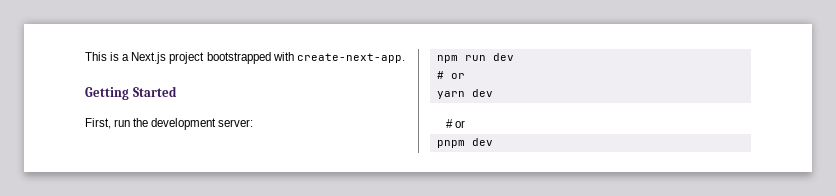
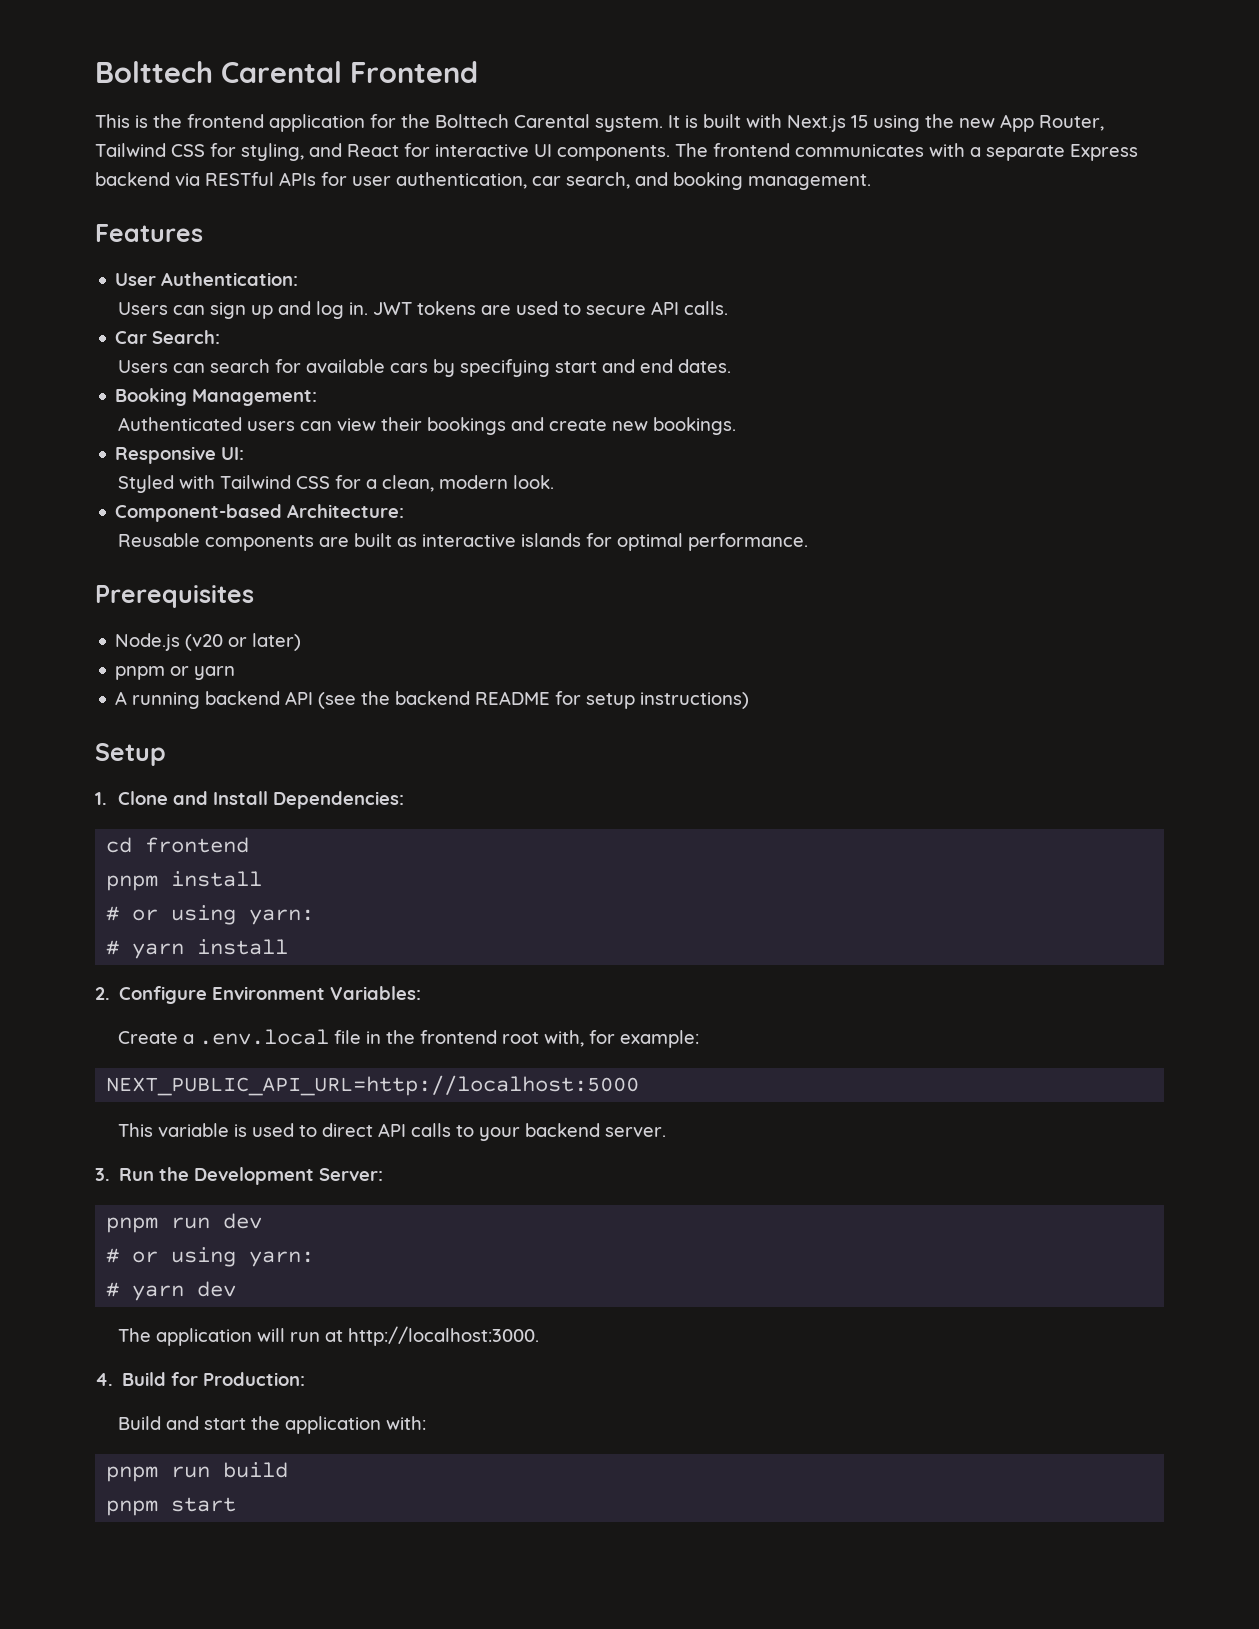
[85,52,405,64] [85,86,177,100] [85,118,254,130] [436,55,458,63] This is a Next.js project bootstrapped with create-next-app. // Getting Started // First, run the development server: // npm -> [95,61,478,83] [95,114,1104,132] [95,143,1138,161] [95,172,871,190] [95,224,203,242] [115,272,299,286] [118,301,729,319] [115,330,221,344] [118,359,732,377] [115,388,318,406] [118,417,737,435] [115,446,245,464] [118,475,555,493] [115,504,405,522] [118,533,809,551] [95,585,254,608] [115,633,302,651] [115,666,236,680] [115,691,750,709] [95,743,166,766] [95,791,405,809] [106,837,250,853] [106,871,263,891] [106,905,315,925] [106,939,289,959] [95,986,422,1004] [118,1029,700,1048] [106,1075,640,1096] [118,1123,667,1141] [95,1167,384,1185] [106,1217,159,1233] Bolttech Carental Frontend // This is the frontend application for the Bolttech Carental system. It is built with Next.js 15 using the new App Router, Tailwind CSS for styling, and React for interactive UI components. The frontend communicates with a separate Express backend via RESTful APIs for user authentication, car search, and booking management. // Features // User Authentication: // Users can sign up and log in. JWT tokens are used to secure API calls. // Car Search: // Users can search for available cars by specifying start and end dates. // Booking Management: // Authenticated users can view their bookings and create new bookings. // Responsive UI: // Styled with Tailwind CSS for a clean, modern look. // Component-based Architecture: // Reusable components are built as interactive islands for optimal performance. // Prerequisites // Node.js (v20 or later) // pnpm or yarn // A running backend API (see the backend README for setup instructions) // Setup // 1. Clone and Install Dependencies: // cd frontend // pnpm install // # or using yarn: // # yarn install // 2. Configure Environment Variables: // Create a .env.local file in the frontend root with, for example: // NEXT_PUBLIC_API_URL=http://localhost:5000 // This variable is used to direct API calls to your backend server. // 3. Run the Development Server: // pnpm
(465, 76) // -> [171,1247,315,1267] [106,1282,120,1297] using yarn: // #
[446,119,466,128] [436,138,493,148] # or // pnpm dev -> [118,1326,540,1346] [95,1372,306,1386] [118,1416,427,1434] [106,1462,289,1482] [106,1497,237,1516] The application will run at http://localhost:3000. // 4. Build for Production: // Build and start the application with: // pnpm run build // pnpm start

